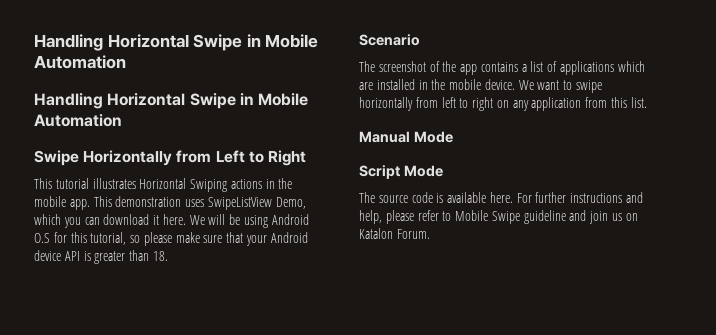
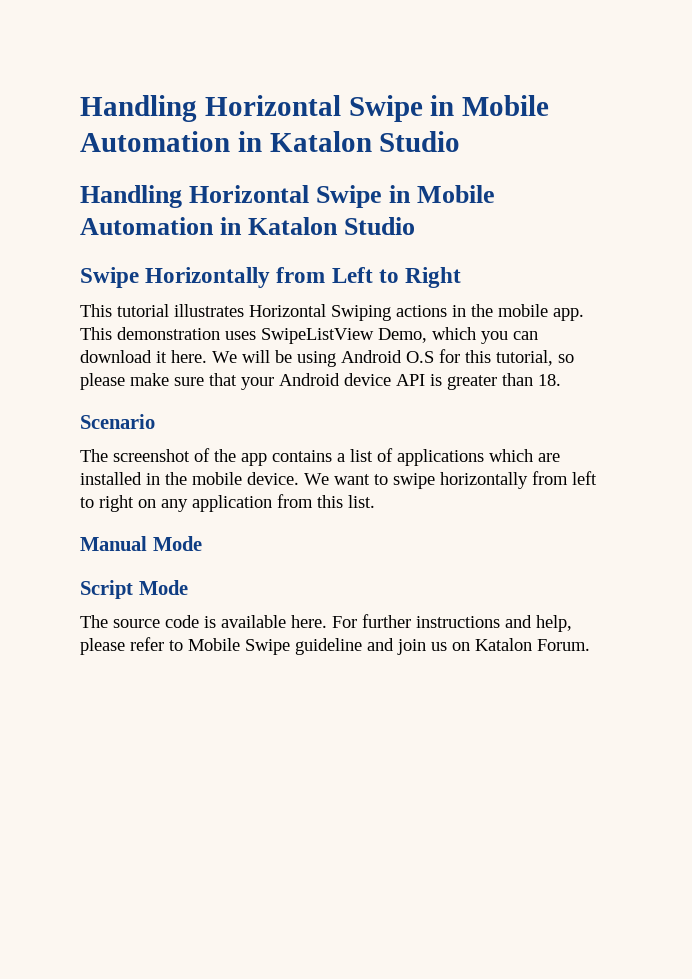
[34,34,319,51] [34,55,126,69] [34,93,309,109] [34,114,122,127] Handling Horizontal Swipe in Mobile Automation // Handling Horizontal Swipe in Mobile Automation -> [80,95,550,122] [80,131,461,152] [80,185,496,208] [80,217,416,235] Handling Horizontal Swipe in Mobile Automation in Katalon Studio // Handling Horizontal Swipe in Mobile Automation in Katalon Studio

